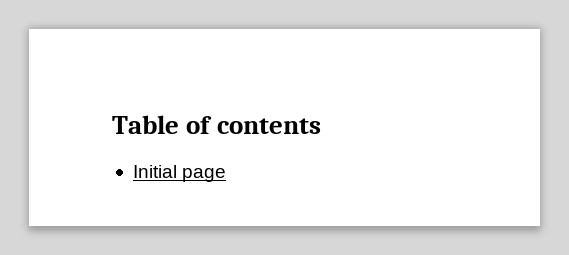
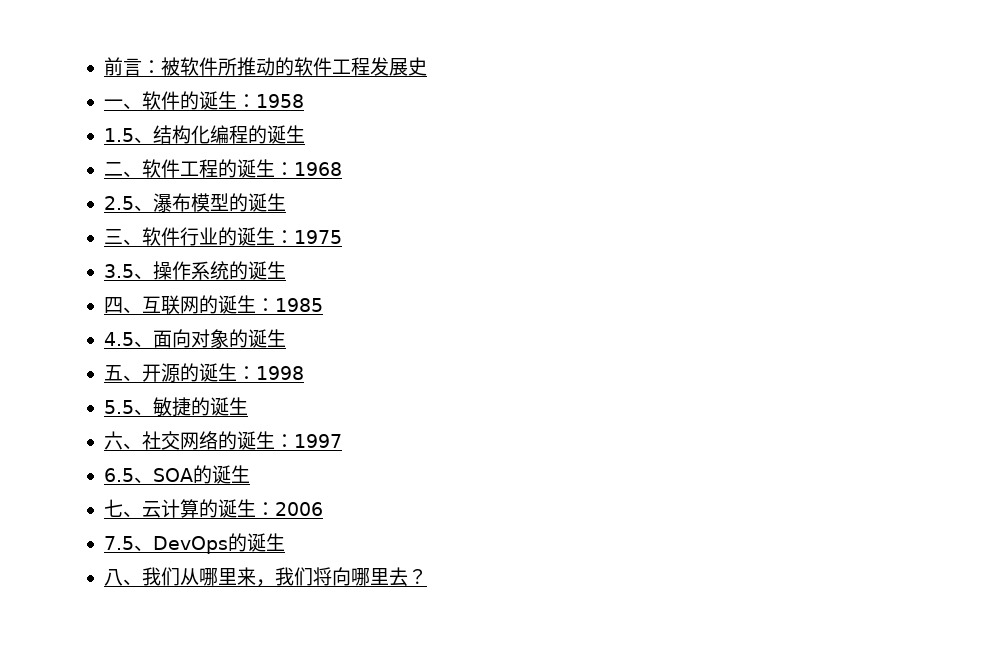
[112,115,321,134] [132,165,227,182] Table of contents // Initial page -> [103,57,427,76] [103,91,304,110] [103,125,305,144] [103,159,342,178] [103,193,286,212] [103,227,342,246] [103,261,286,280] [103,295,323,314] [103,329,286,348] [103,363,304,383] [103,397,248,417] [103,431,342,450] [103,465,250,484] [103,499,323,518] [103,533,285,554] [103,567,427,587] 前言：被软件所推动的软件工程发展史 // 一、软件的诞生：1958 // 1.5、结构化编程的诞生 // 二、软件工程的诞生：1968 // 2.5、瀑布模型的诞生 // 三、软件行业的诞生：1975 // 3.5、操作系统的诞生 // 四、互联网的诞生：1985 // 4.5、面向对象的诞生 // 五、开源的诞生：1998 // 5.5、敏捷的诞生 // 六、社交网络的诞生：1997 // 6.5、SOA的诞生 // 七、云计算的诞生：2006 // 7.5、DevOps的诞生 // 八、我们从哪里来，我们将向哪里去？

